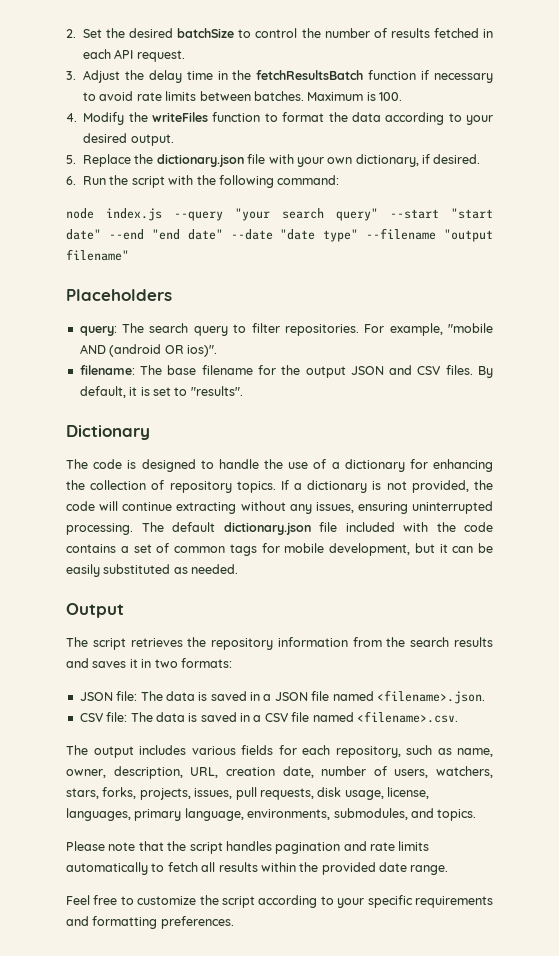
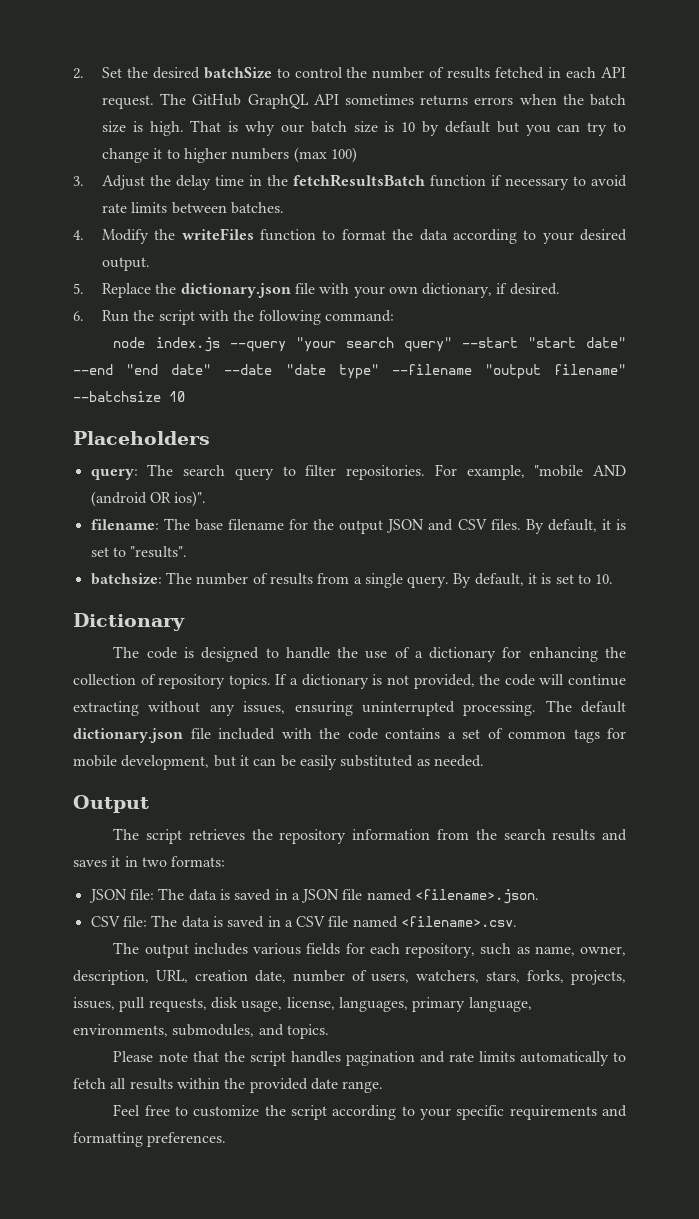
(185, 56) none -> [160,93,626,109] [101,120,626,136] [101,147,357,163] The GitHub GraphQL API sometimes returns errors when the batch size is high. That is why our batch size is 10 by default but you can try to change it to higher numbers (max 100)
[307,92,403,101] Maximum is 100. -> (284, 208) none
(129, 255) none -> [73,391,185,402] --batchsize 10
(243, 391) none -> [90,572,614,588] // batchsize: The number of results from a single query. By default, it is set to 10.

